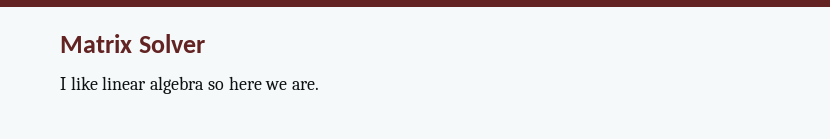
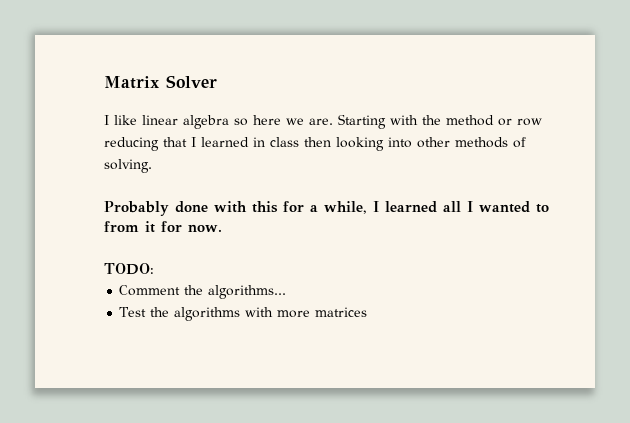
(320, 85) none -> [338,114,542,129] [104,137,526,151] [104,159,152,173] [104,201,549,216] [104,221,222,233] [104,263,154,275] [119,285,287,299] [119,307,368,321] Starting with the method or row reducing that I learned in class then looking into other methods of solving. // Probably done with this for a while, I learned all I wanted to from it for now. // TODO: // Comment the algorithms... // Test the algorithms with more matrices

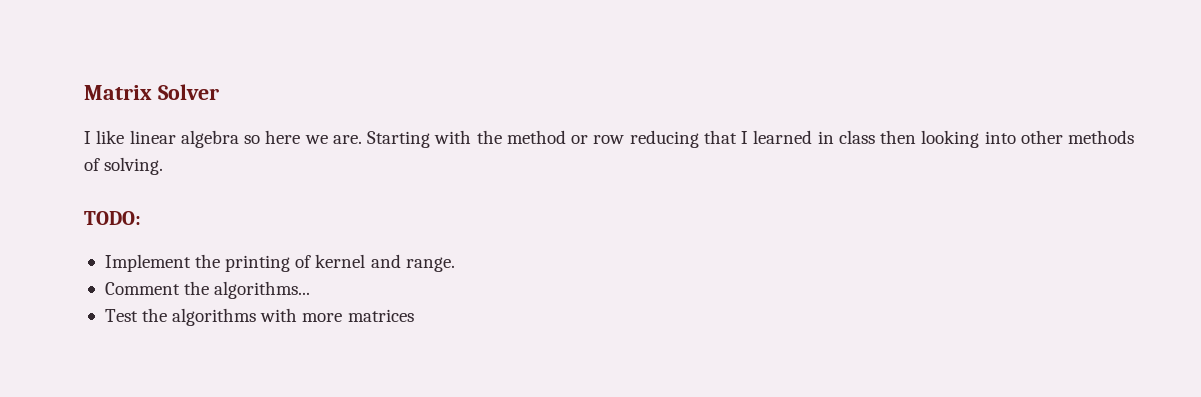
[104,201,549,216] [104,221,222,233] [104,263,154,275] Probably done with this for a while, I learned all I wanted to from it for now. // TODO: -> [84,211,141,225] [104,254,455,272] TODO: // Implement the printing of kernel and range.

